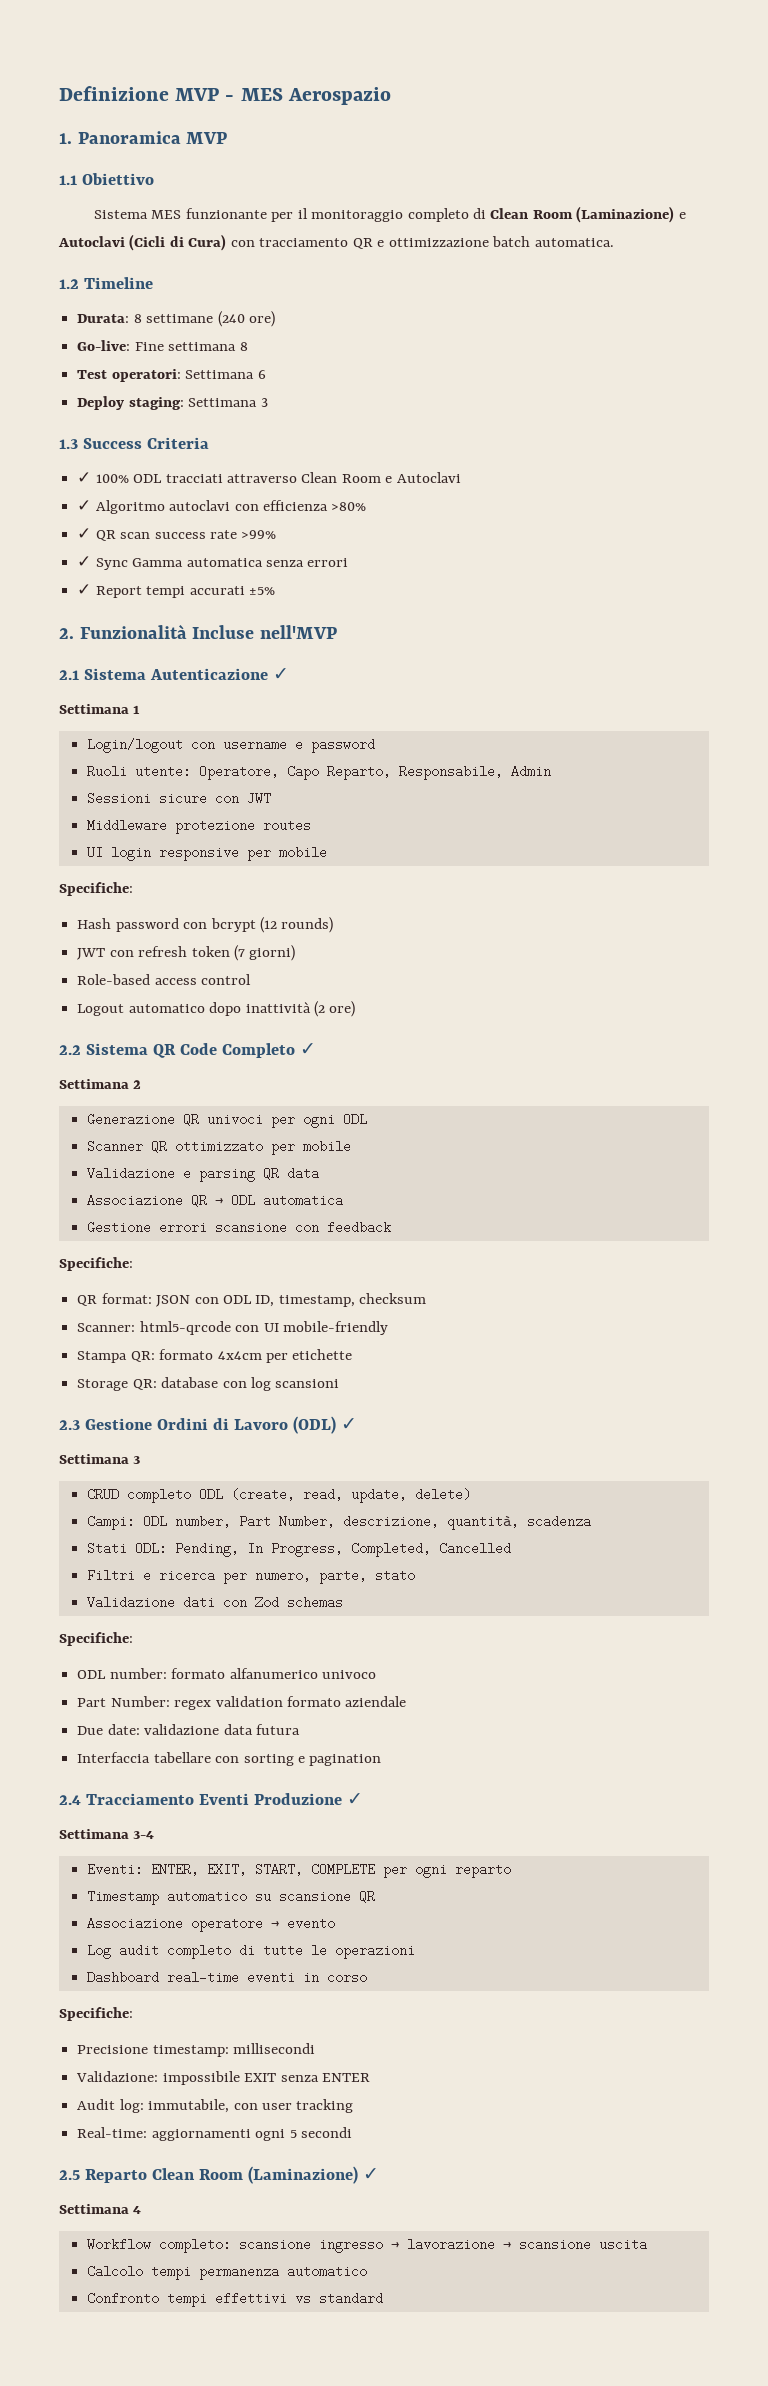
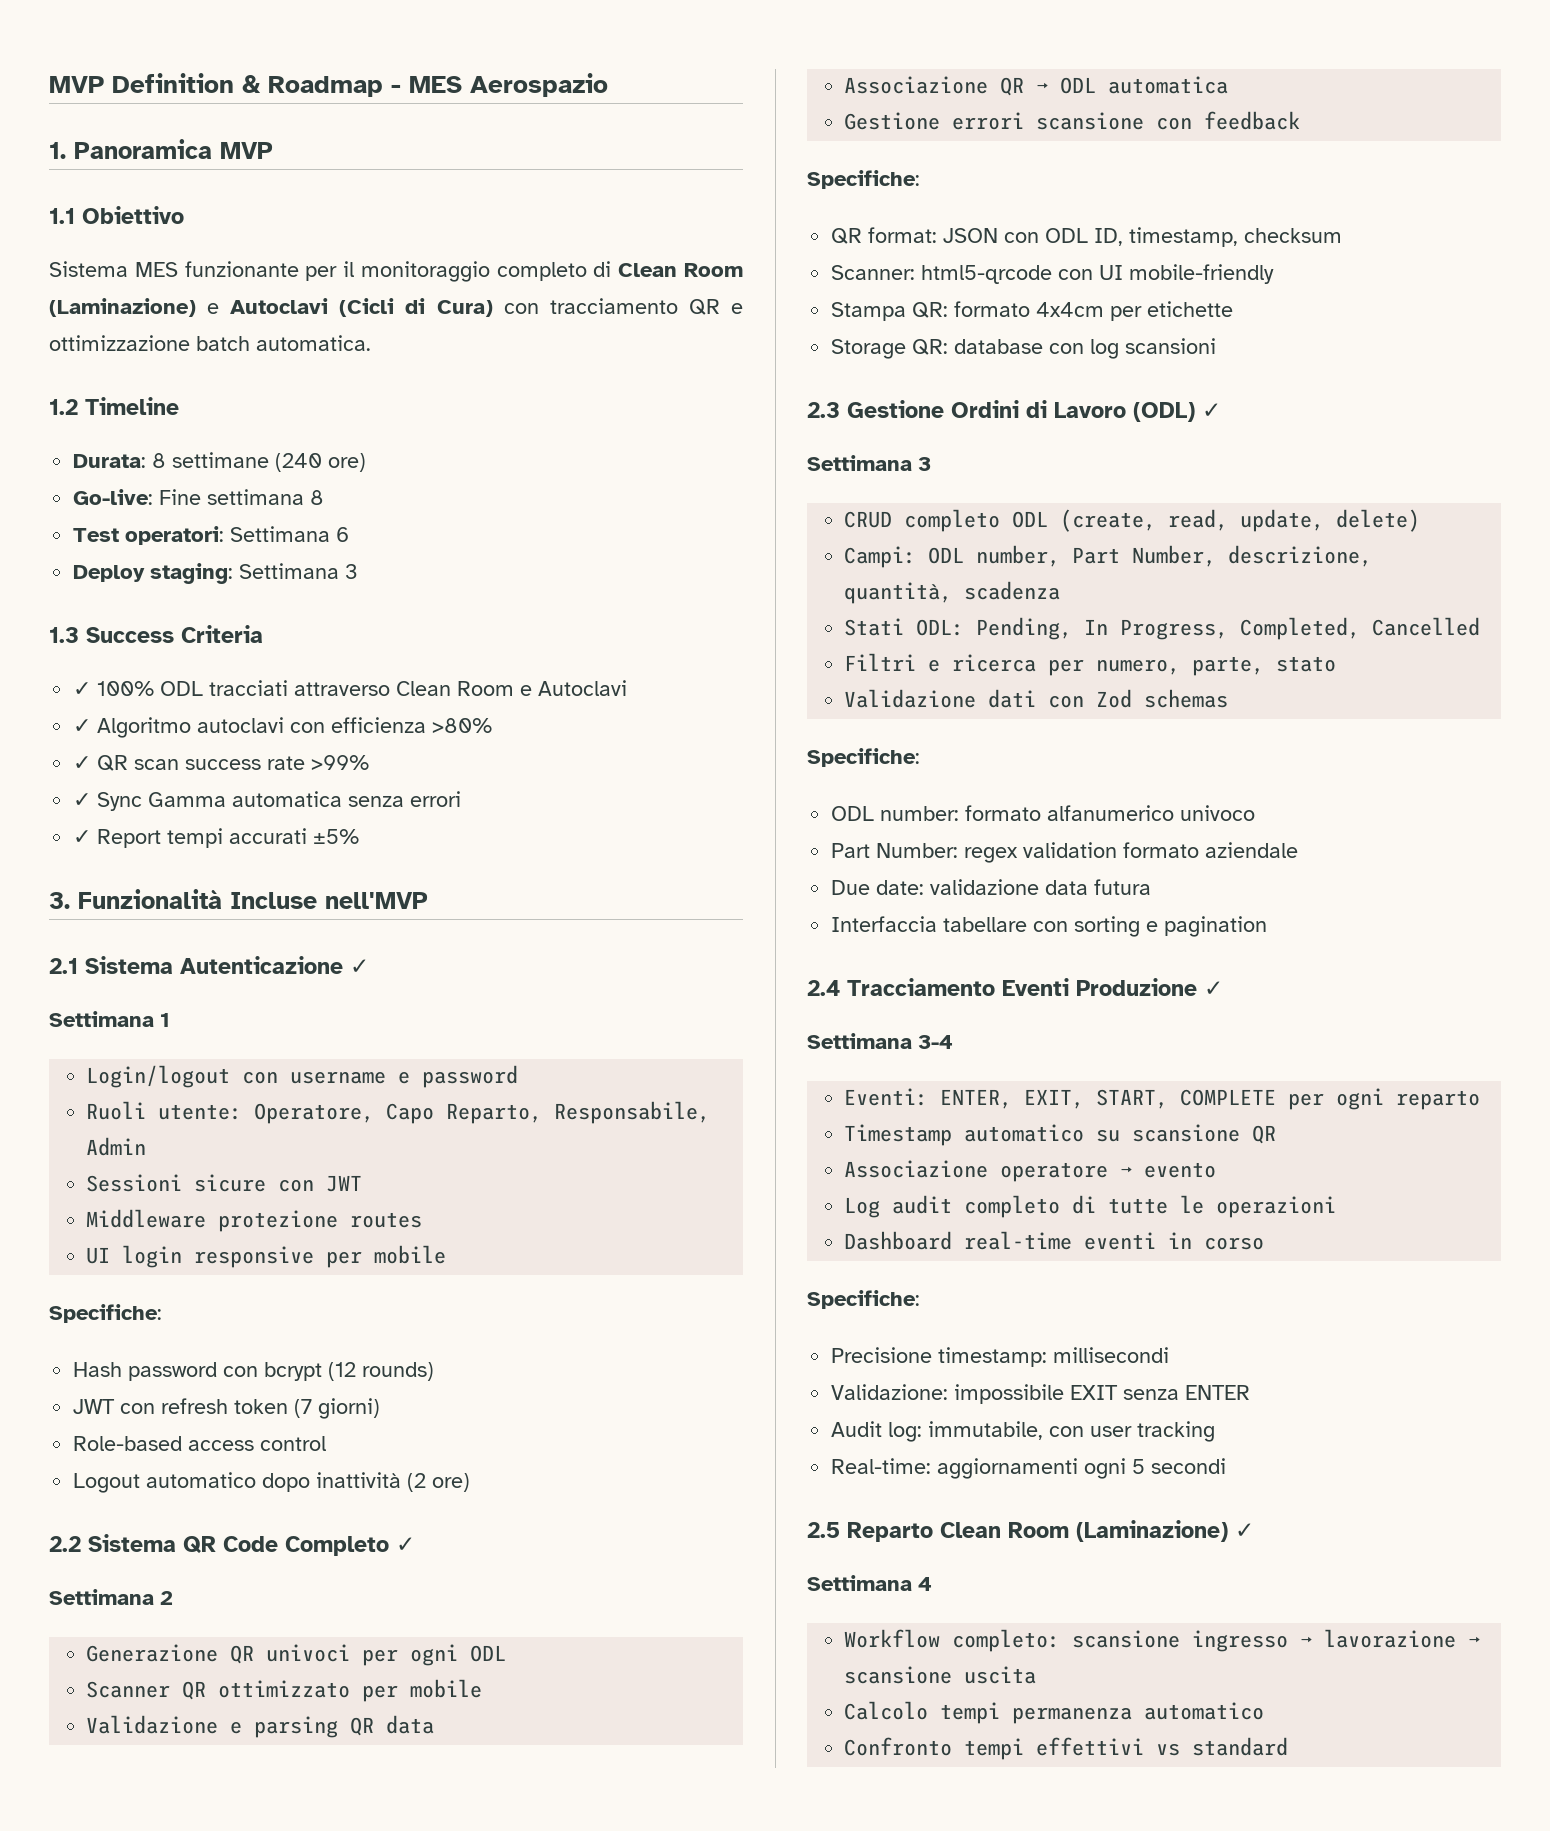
[59,86,220,101] Definizione MVP -> [49,73,383,97] MVP Definition & Roadmap
[59,628,74,639] 2. -> [49,892,70,909] 3.

